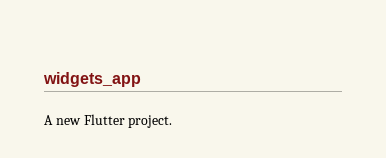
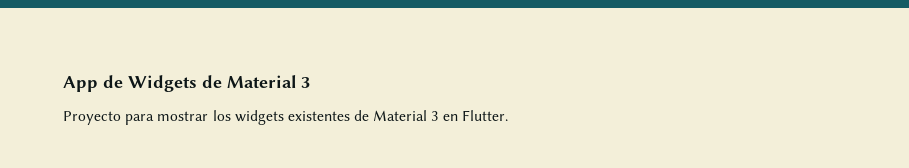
[43,72,141,87] [44,114,173,128] widgets_app // A new Flutter project. -> [63,75,310,92] [63,110,508,125] App de Widgets de Material 3 // Proyecto para mostrar los widgets existentes de Material 3 en Flutter.

